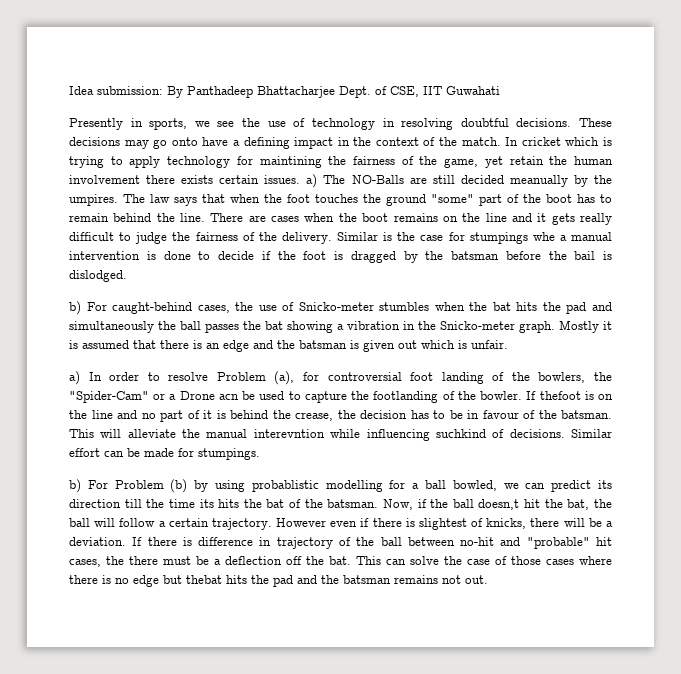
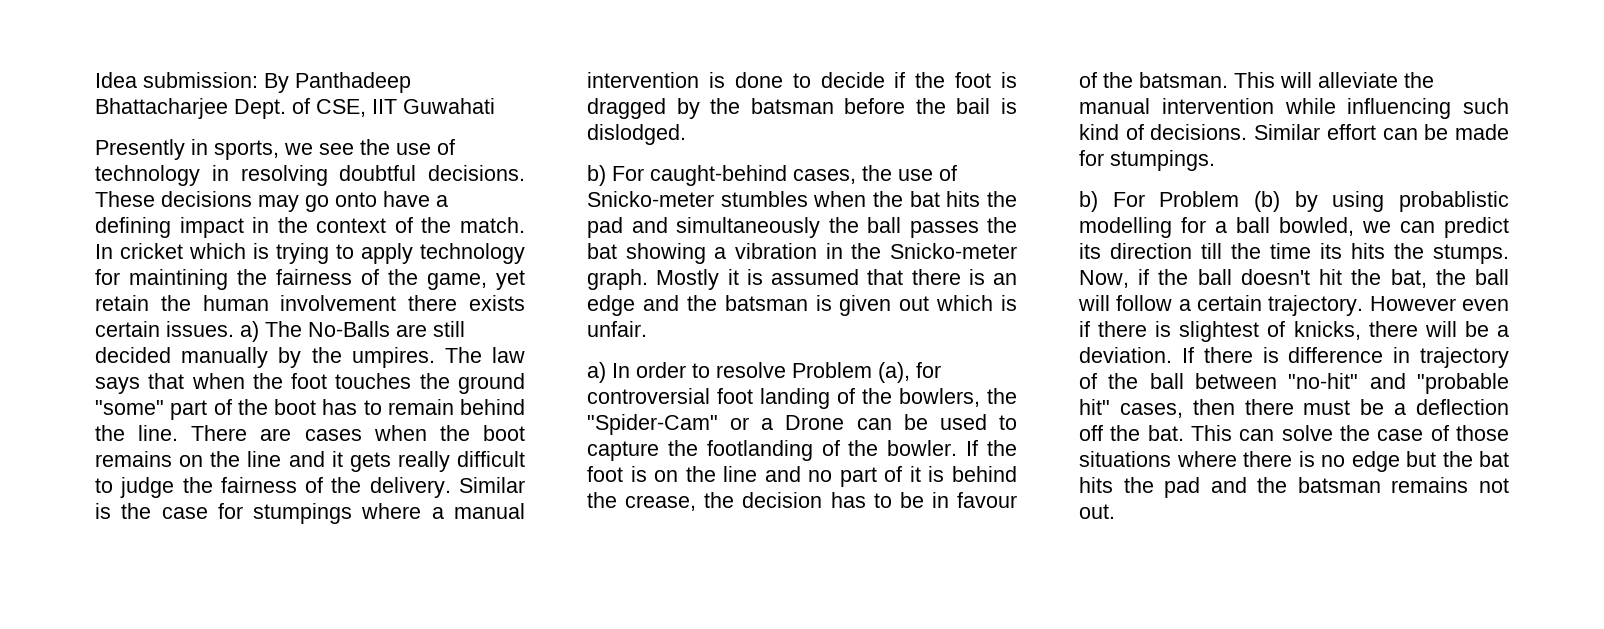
[351,175,404,184] NO-Balls -> [308,321,390,337] No-Balls
[509,175,568,187] meanually -> [181,347,269,368] manually
[532,232,555,241] whe -> [361,503,422,519] where
[218,394,239,400] acn -> [856,418,892,430] can
[539,391,581,400] thefoot -> [987,440,1017,456] [587,466,623,482] the foot
[253,429,325,438] interevntion -> [1161,98,1274,114] intervention
[435,429,486,438] suchkind -> [1463,98,1509,114] [1079,124,1119,140] such kind
[266,499,379,508] bat of the batsman. -> [1433,244,1509,264] stumps.
[478,499,520,510] doesn,t -> [1240,269,1310,285] doesn't
[460,537,612,549] [69,556,124,567] no-hit and "probable" hit cases, the -> [1288,373,1509,394] [1079,399,1235,418] "no-hit" and "probable hit" cases, then
[546,559,574,565] cases -> [1079,451,1171,467] situations
[186,575,222,584] thebat -> [1442,451,1509,467] the bat

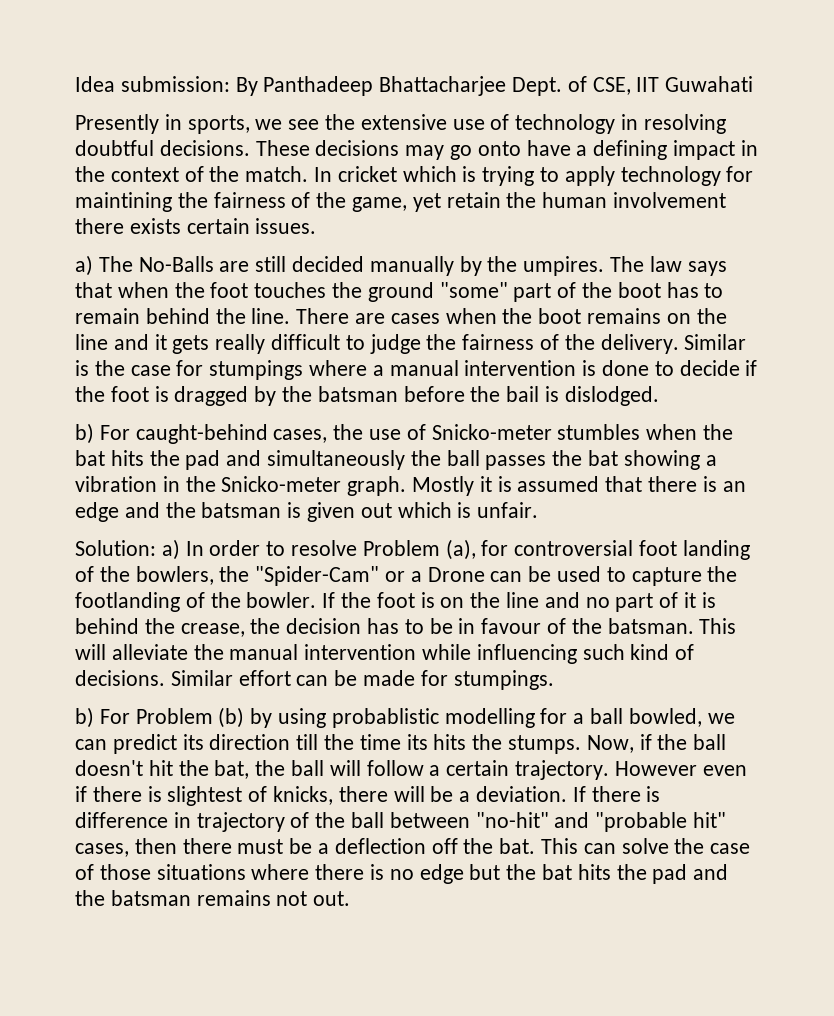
(390, 147) none -> [360,114,447,130] extensive
(234, 329) none -> (317, 226) //
(647, 329) none -> [75,540,156,556] Solution:

